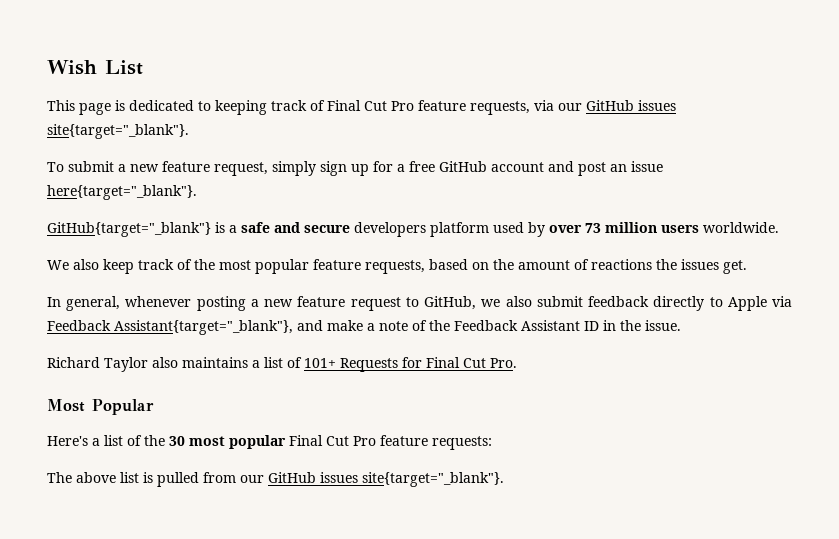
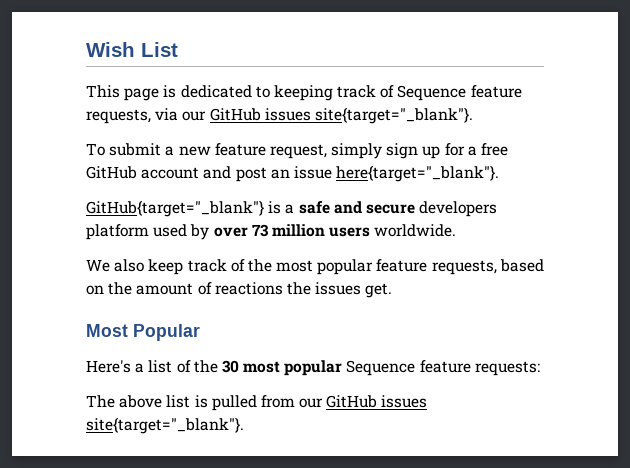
[327,100,414,111] Final Cut Pro -> [397,85,467,101] Sequence
[47,296,793,311] [47,320,681,335] [47,357,517,372] // In general, whenever posting a new feature request to GitHub, we also submit feedback directly to Apple via Feedback Assistant{target="_blank"}, and make a note of the Feedback Assistant ID in the issue. // Richard Taylor also maintains a list of 101+ Requests for Final Cut Pro. -> (393, 290) none
[289,435,376,446] Final Cut Pro -> [346,360,416,376] Sequence

